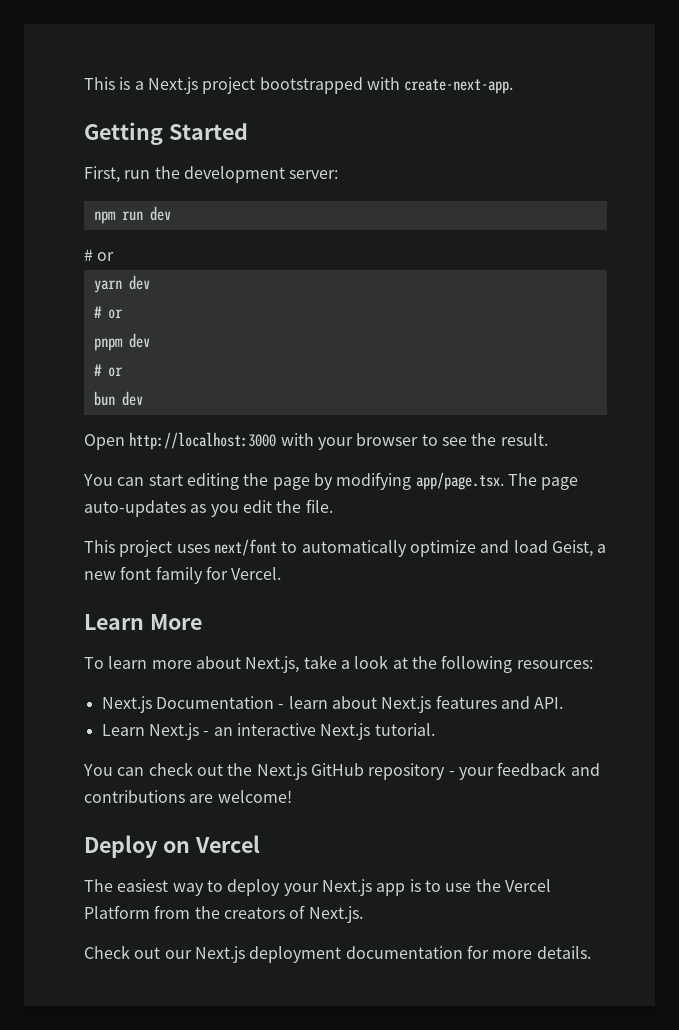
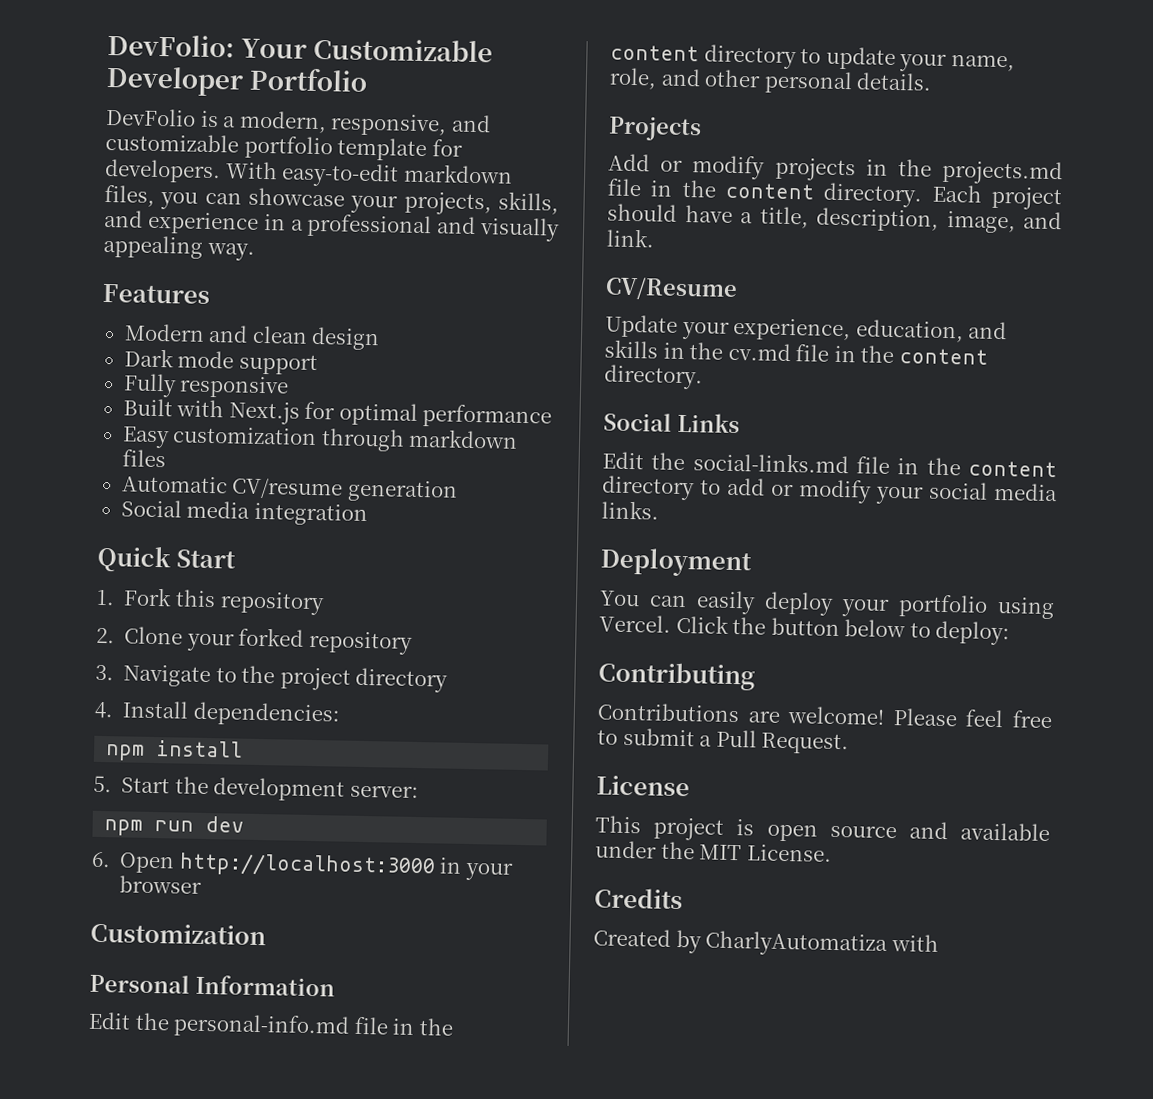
[84,77,514,94] [84,122,248,145] [84,166,151,183] This is a Next.js project bootstrapped with create-next-app. // Getting Started // First, run -> [107,33,494,63] [106,65,369,97] [105,107,491,137] [105,132,463,162] [104,158,513,188] [104,184,559,216] [104,209,560,242] [103,234,255,261] [102,283,210,304] [123,323,381,351] [123,348,318,376] [122,373,290,399] [122,398,553,429] [121,426,519,452] [121,449,166,468] [121,475,458,503] [120,499,368,527] [97,545,237,574] [96,587,325,616] [96,626,413,655] [95,664,449,693] [94,700,341,727] [105,740,244,761] [93,775,171,794] DevFolio: Your Customizable Developer Portfolio // DevFolio is a modern, responsive, and customizable portfolio template for developers. With easy-to-edit markdown files, you can showcase your projects, skills, and experience in a professional and visually appealing way. // Features // Modern and clean design // Dark mode support // Fully responsive // Built with Next.js for optimal performance // Easy customization through markdown files // Automatic CV/resume generation // Social media integration // Quick Start // 1. Fork this repository // 2. Clone your forked repository // 3. Navigate to the project directory // 4. Install dependencies: // npm install // 5. Start
[84,249,115,261] [93,275,150,293] [93,306,123,319] [93,333,150,351] [93,364,123,377] [93,391,143,406] # or // yarn dev // # or // pnpm dev // # or // bun dev // -> [91,851,111,868] 6.
[280,433,314,446] with -> [439,857,463,874] in
[421,433,548,446] [83,472,579,490] [84,499,333,517] [84,539,607,557] [84,566,282,584] [84,614,202,630] [84,655,593,673] [101,695,564,713] [101,723,435,740] [83,762,600,780] [84,790,292,803] [84,835,260,858] [84,879,551,896] [84,905,363,923] [84,945,591,963] to see the result. // You can start editing the page by modifying app/page.tsx. The page auto-updates as you edit the file. // This project uses next/font to automatically optimize and load Geist, a new font family for Vercel. // Learn More // To learn more about Next.js, take a look at the following resources: // Next.js Documentation - learn about Next.js features and API. // Learn Next.js - an interactive Next.js tutorial. // You can check out the Next.js GitHub repository - your feedback and contributions are welcome! // Deploy on Vercel // The easiest way to deploy your Next.js app is to use the Vercel Platform from the creators of Next.js. // Check out our Next.js deployment documentation for more details. -> [90,922,266,946] [89,973,335,997] [88,1011,454,1039] [610,44,1015,72] [609,67,933,95] [608,115,702,142] [608,153,1063,186] [607,178,1062,211] [607,203,1062,234] [606,228,655,248] [605,276,738,302] [605,314,1008,343] [604,339,988,365] [604,364,703,390] [603,412,740,434] [602,451,1057,478] [601,475,1058,505] [601,500,659,520] [600,547,753,578] [599,590,1055,620] [599,614,1011,646] [598,661,755,691] [597,702,1053,729] [597,727,850,755] [596,775,690,797] [595,815,1050,842] [595,840,832,862] [594,887,683,910] [593,928,939,958] // Customization // Personal Information // Edit the personal-info.md file in the content directory to update your name, role, and other personal details. // Projects // Add or modify projects in the projects.md file in the content directory. Each project should have a title, description, image, and link. // CV/Resume // Update your experience, education, and skills in the cv.md file in the content directory. // Social Links // Edit the social-links.md file in the content directory to add or modify your social media links. // Deployment // You can easily deploy your portfolio using Vercel. Click the button below to deploy: // Contributing // Contributions are welcome! Please feel free to submit a Pull Request. // License // This project is open source and available under the MIT License. // Credits // Created by CharlyAutomatiza with

